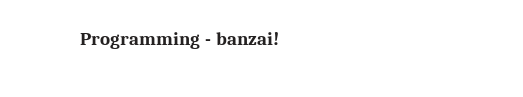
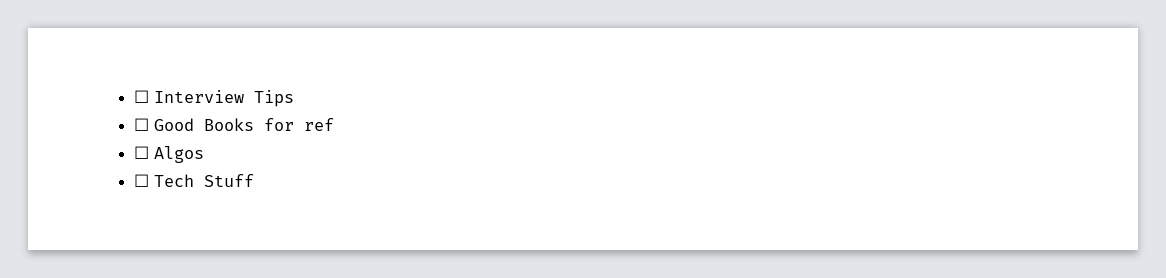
[80,32,279,49] Programming - banzai! -> [134,90,295,107] [134,118,335,131] [134,146,205,163] [134,174,255,187] ☐ Interview Tips // ☐ Good Books for ref // ☐ Algos // ☐ Tech Stuff

